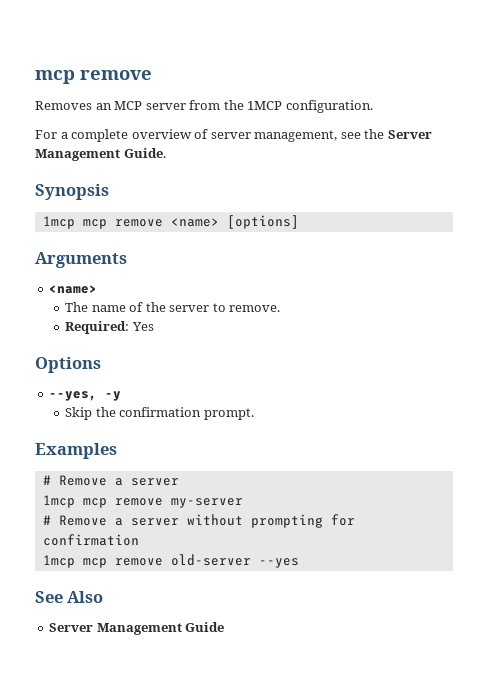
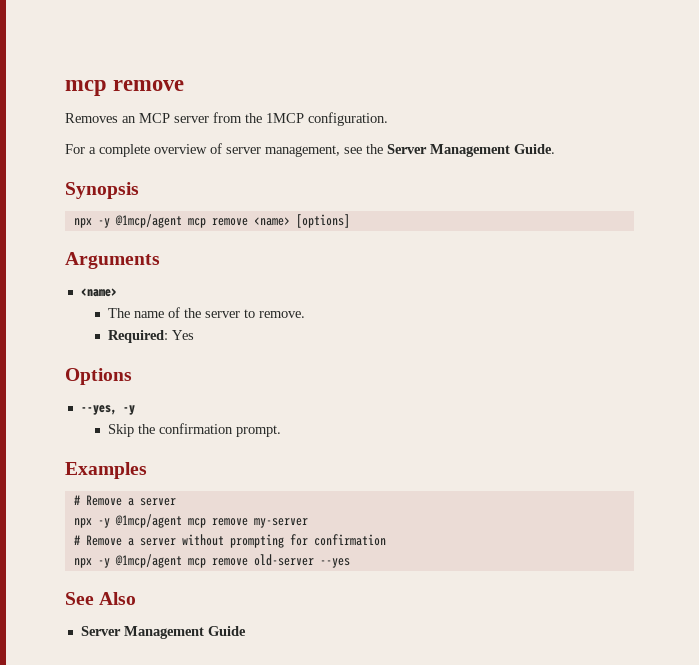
[42,216,75,229] 1mcp -> [73,214,182,228] npx -y @1mcp/agent
[42,495,75,508] 1mcp -> [73,514,182,528] npx -y @1mcp/agent
[42,555,75,568] 1mcp -> [73,554,182,568] npx -y @1mcp/agent

